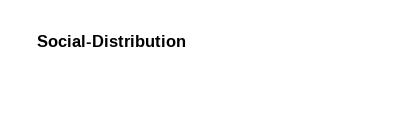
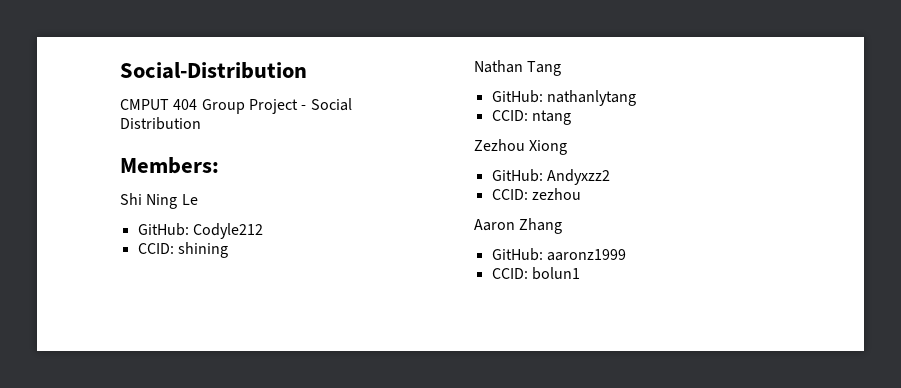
(186, 41) none -> [120,98,352,114] [120,117,201,130] [120,157,219,174] [120,193,198,209] [137,223,263,239] [137,242,228,258] [474,60,562,76] [491,90,636,106] [491,110,571,125] [474,139,568,155] [491,169,610,185] [491,188,581,200] [474,218,563,234] [491,248,626,261] [491,267,580,280] // CMPUT 404 Group Project - Social Distribution // Members: // Shi Ning Le // GitHub: Codyle212 // CCID: shining // Nathan Tang // GitHub: nathanlytang // CCID: ntang // Zezhou Xiong // GitHub: Andyxzz2 // CCID: zezhou // Aaron Zhang // GitHub: aaronz1999 // CCID: bolun1

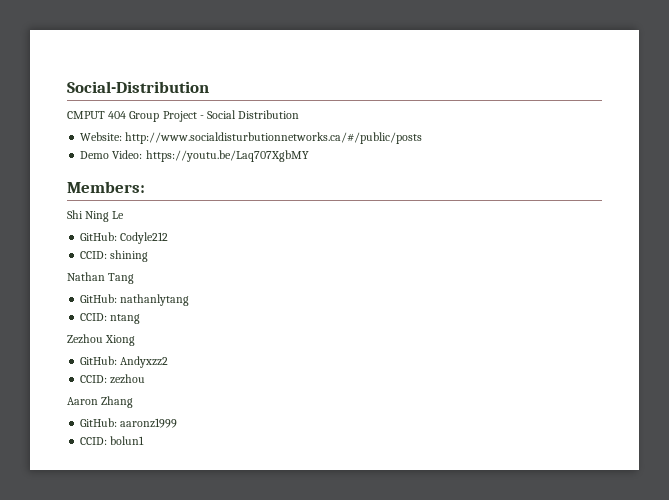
(201, 123) none -> [80,132,423,144] [80,150,309,162] // Website: http://www.socialdisturbutionnetworks.ca/#/public/posts // Demo Video: https://youtu.be/Laq707XgbMY

